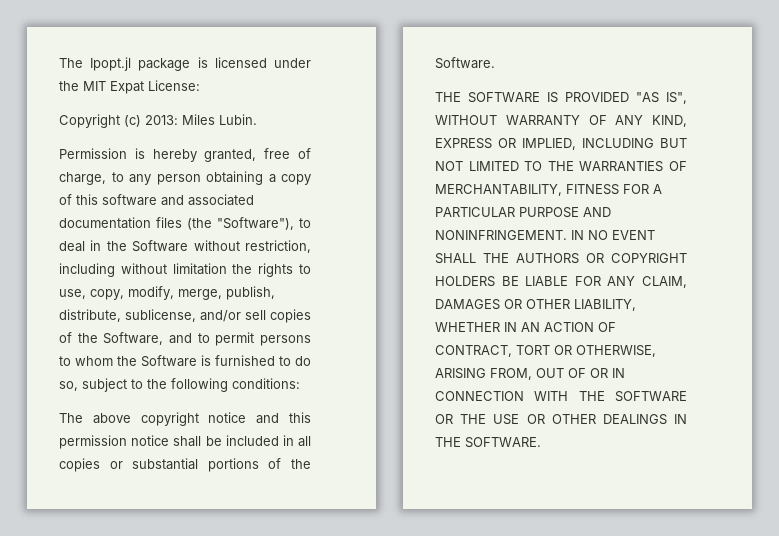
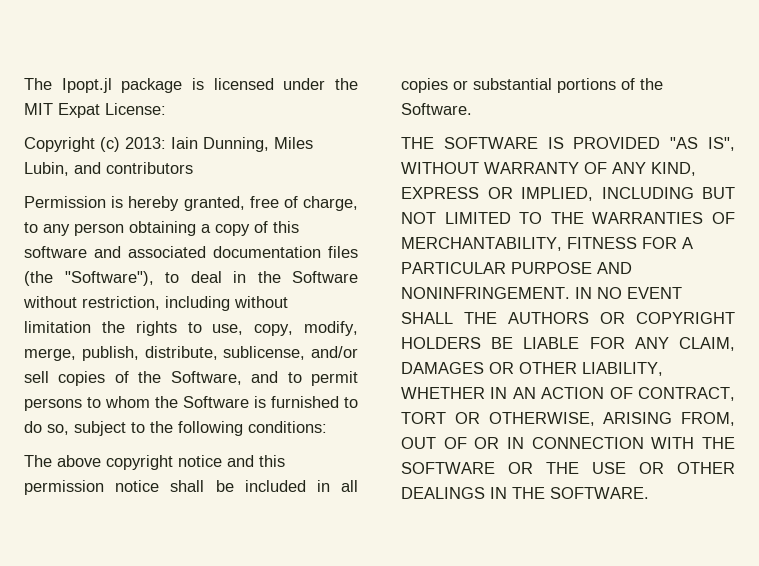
[182,114,257,125] Miles Lubin. -> [171,137,313,152] [24,162,193,176] Iain Dunning, Miles Lubin, and contributors

